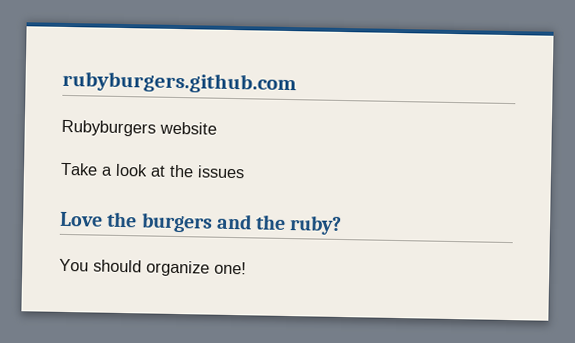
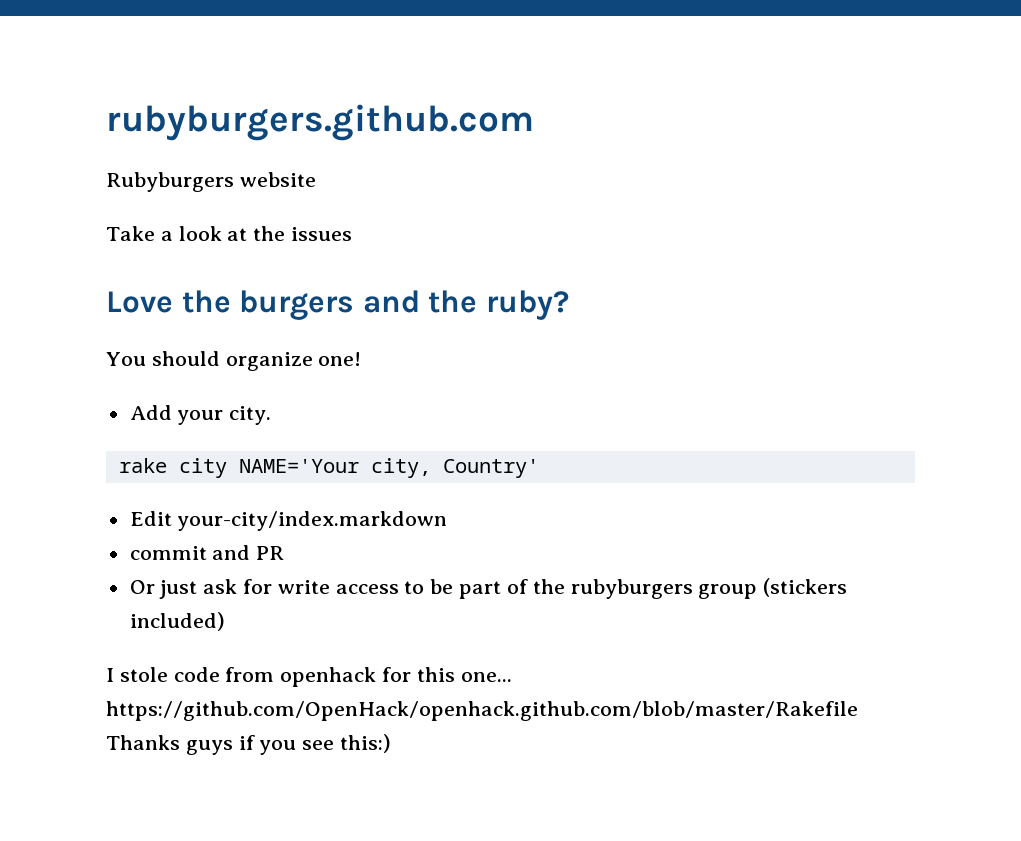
(247, 268) none -> [129,405,272,425] [118,458,539,478] [129,511,448,531] [129,545,285,560] [129,578,848,599] [129,612,225,631] [106,667,512,687] [106,701,858,721] [106,734,392,755] // Add your city. // rake city NAME='Your city, Country' // Edit your-city/index.markdown // commit and PR // Or just ask for write access to be part of the rubyburgers group (stickers included) // I stole code from openhack for this one... https://github.com/OpenHack/openhack.github.com/blob/master/Rakefile Thanks guys if you see this:)

